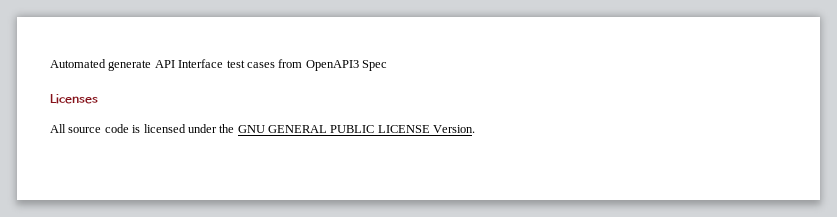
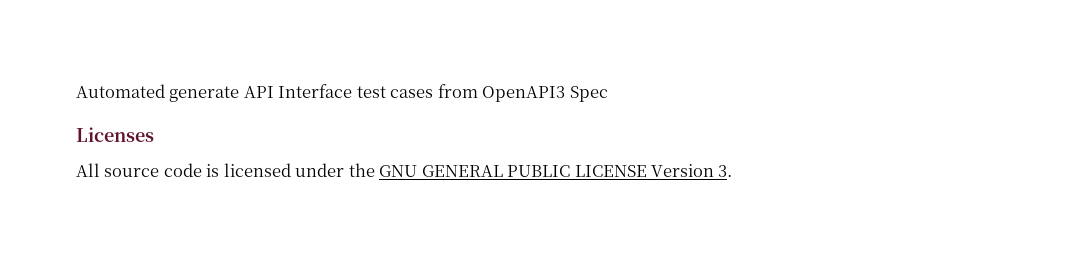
[433,125,476,133] Version. -> [651,164,733,177] Version 3.

